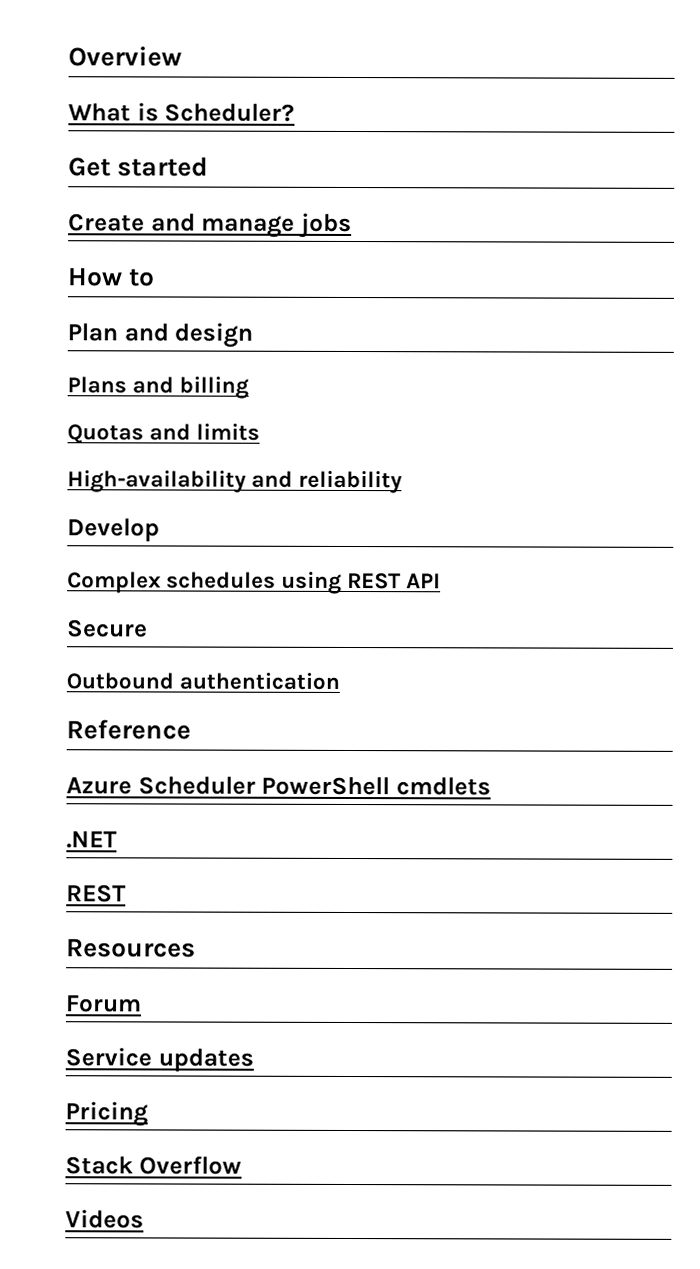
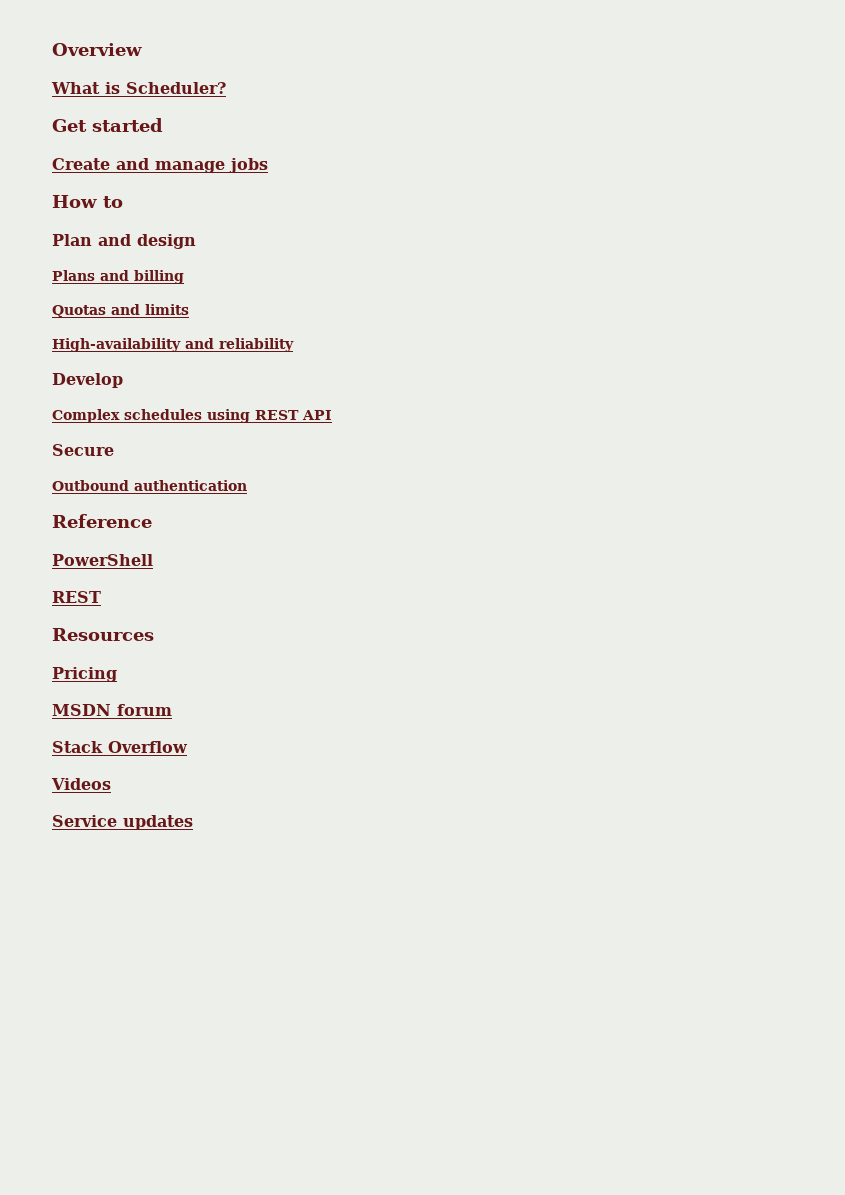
[66,776,256,795] Azure Scheduler -> (152, 521) none
[395,777,491,796] [66,831,117,849] cmdlets // .NET -> (153, 560) none
[65,995,141,1013] [65,1047,254,1072] [65,1101,148,1127] Forum // Service updates // Pricing -> [52,667,117,682] [52,704,172,716] Pricing // MSDN forum
(144, 1219) none -> [52,815,193,830] // Service updates

